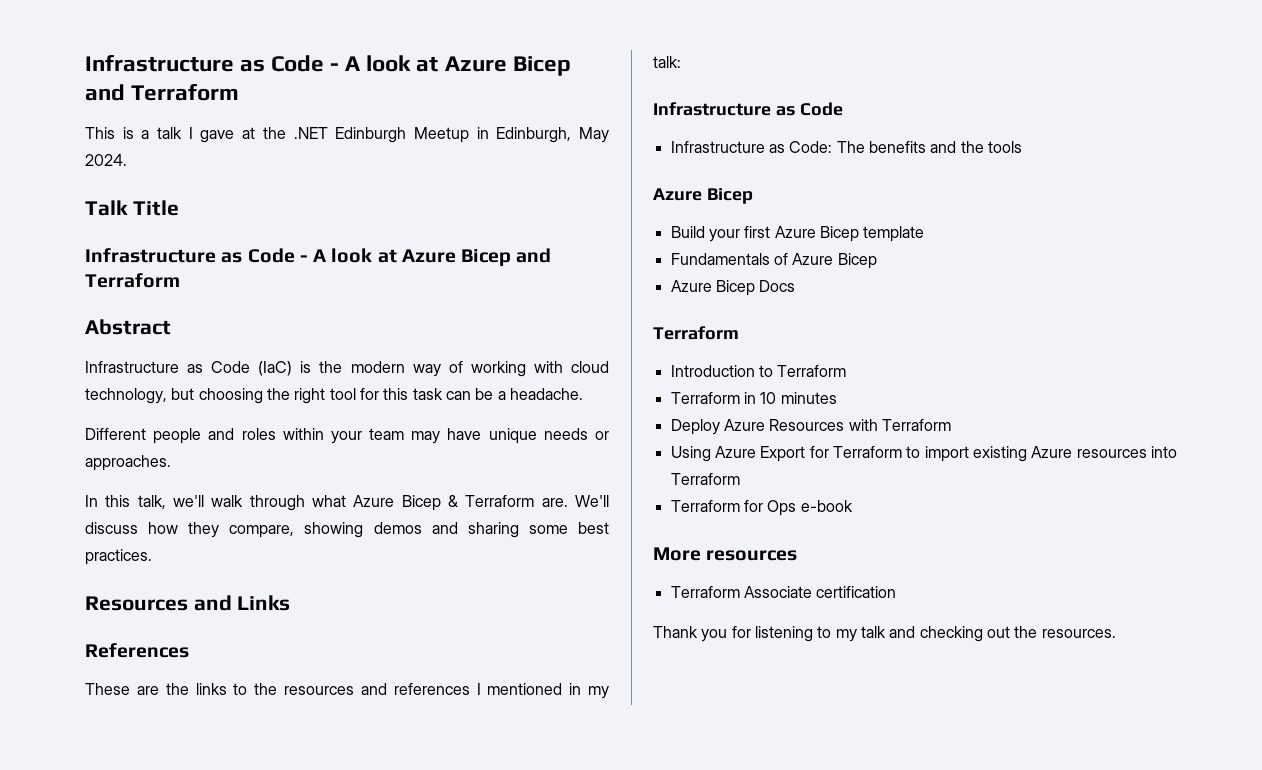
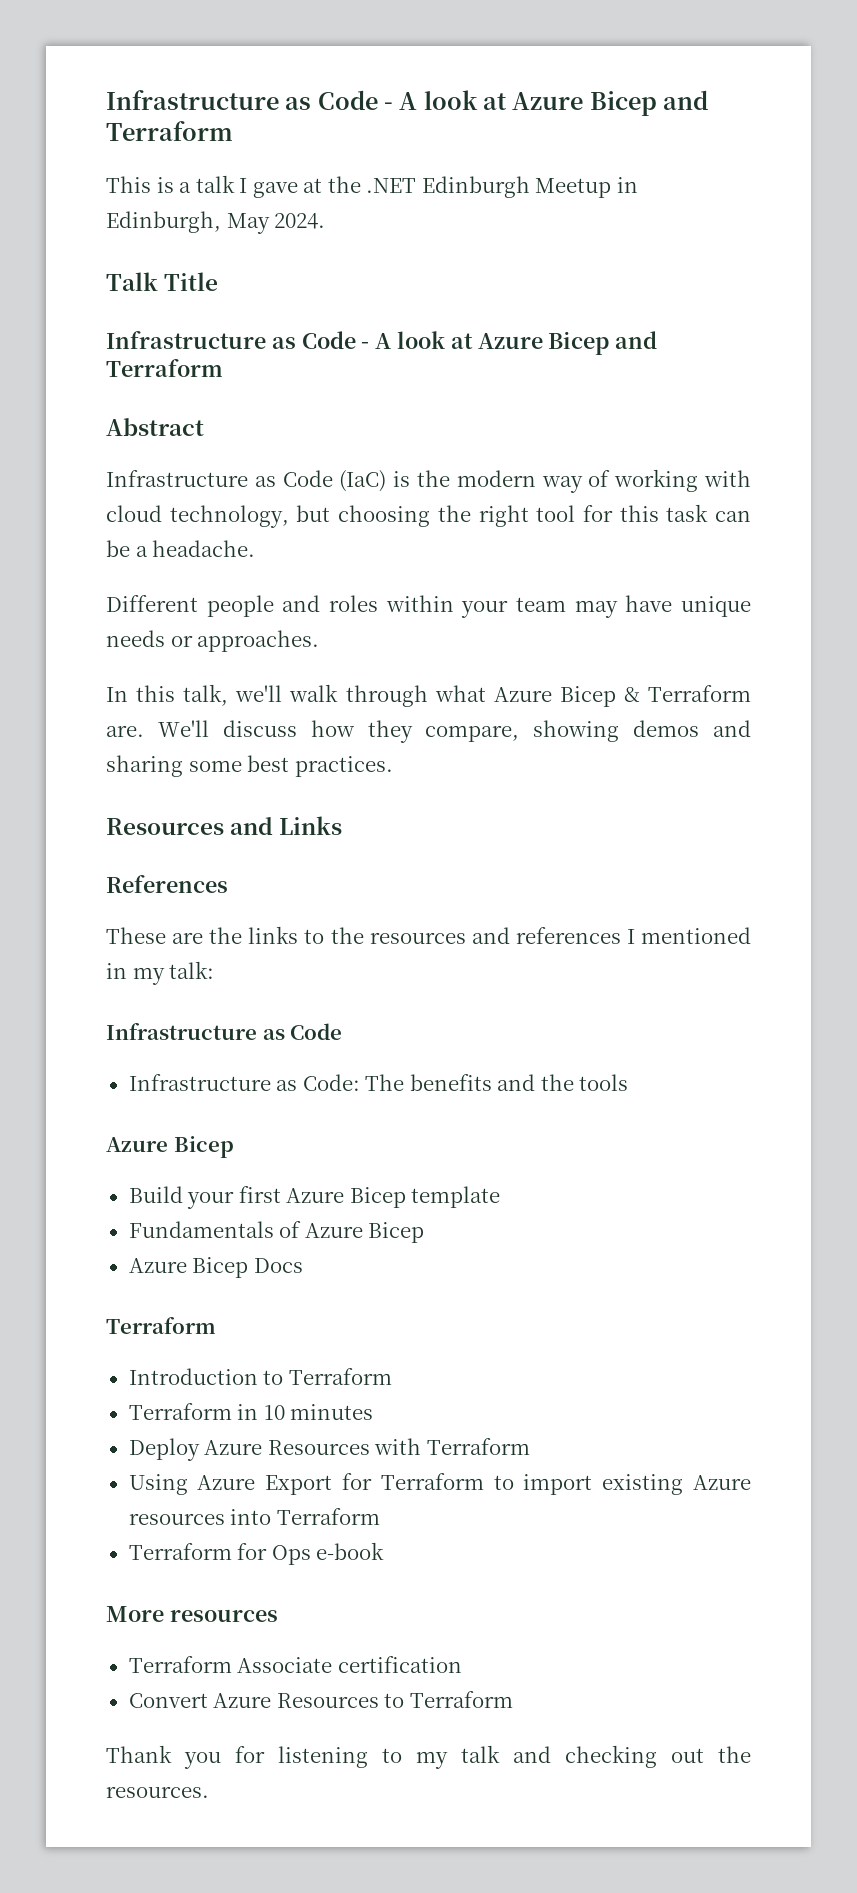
(897, 592) none -> [128,1691,513,1708] // Convert Azure Resources to Terraform

